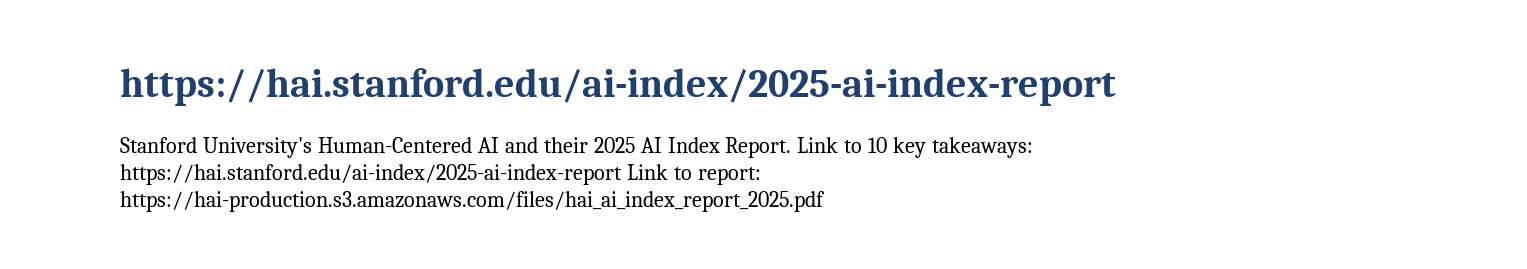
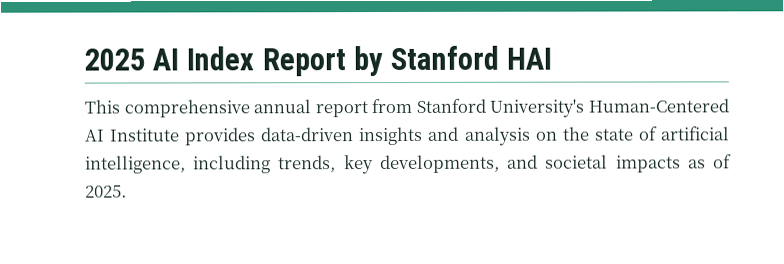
[120,68,1116,106] [120,137,1034,158] [120,164,761,185] [120,191,825,212] https://hai.stanford.edu/ai-index/2025-ai-index-report // Stanford University's Human-Centered AI and their 2025 AI Index Report. Link to 10 key takeaways: https://hai.stanford.edu/ai-index/2025-ai-index-report Link to report: https://hai-production.s3.amazonaws.com/files/hai_ai_index_report_2025.pdf -> [84,45,553,77] [84,98,729,118] [84,126,730,146] [85,154,732,175] [85,184,127,198] 2025 AI Index Report by Stanford HAI // This comprehensive annual report from Stanford University's Human-Centered AI Institute provides data-driven insights and analysis on the state of artificial intelligence, including trends, key developments, and societal impacts as of 2025.

